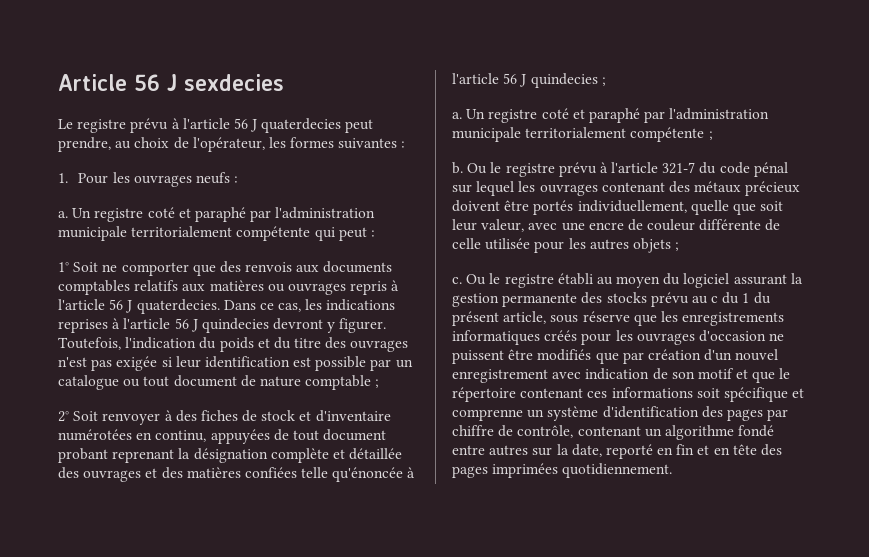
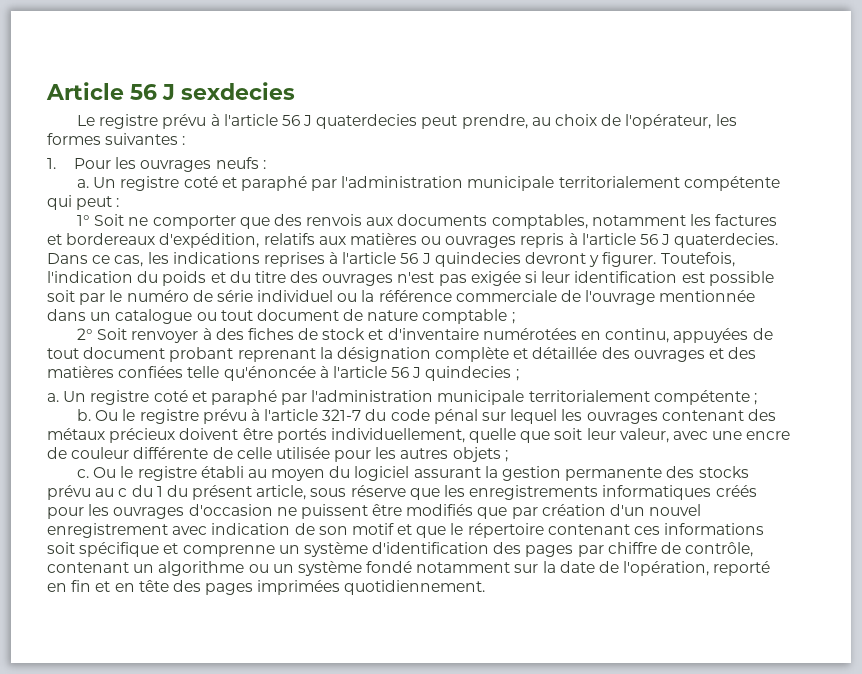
[58,280,130,295] comptables -> [491,214,778,229] [47,233,260,248] comptables, notamment les factures et bordereaux d'expédition,
[370,359,392,371] par -> [47,290,756,305] [47,309,86,321] soit par le numéro de série individuel ou la référence commerciale de l'ouvrage mentionnée dans
[738,425,775,437] [452,444,602,457] fondé entre autres sur la date, -> [248,561,710,576] ou un système fondé notamment sur la date de l'opération,

